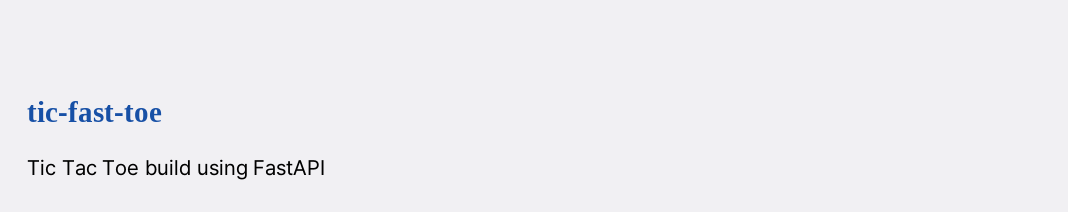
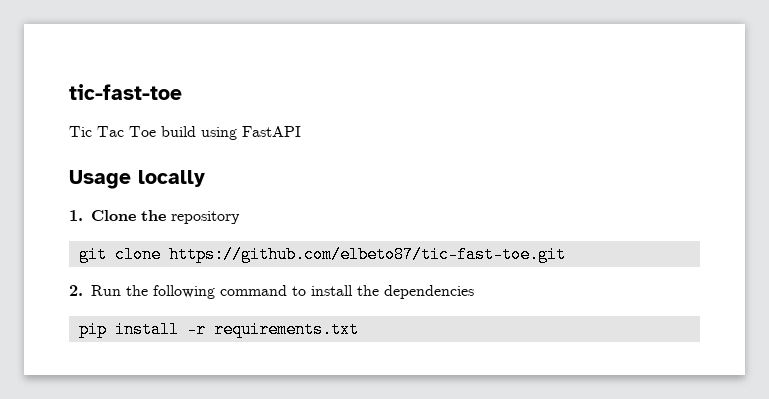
(326, 168) none -> [69,170,205,189] [69,210,240,224] [78,246,566,263] [69,285,474,299] [78,321,359,338] // Usage locally // 1. Clone the repository // git clone https://github.com/elbeto87/tic-fast-toe.git // 2. Run the following command to install the dependencies // pip install -r requirements.txt

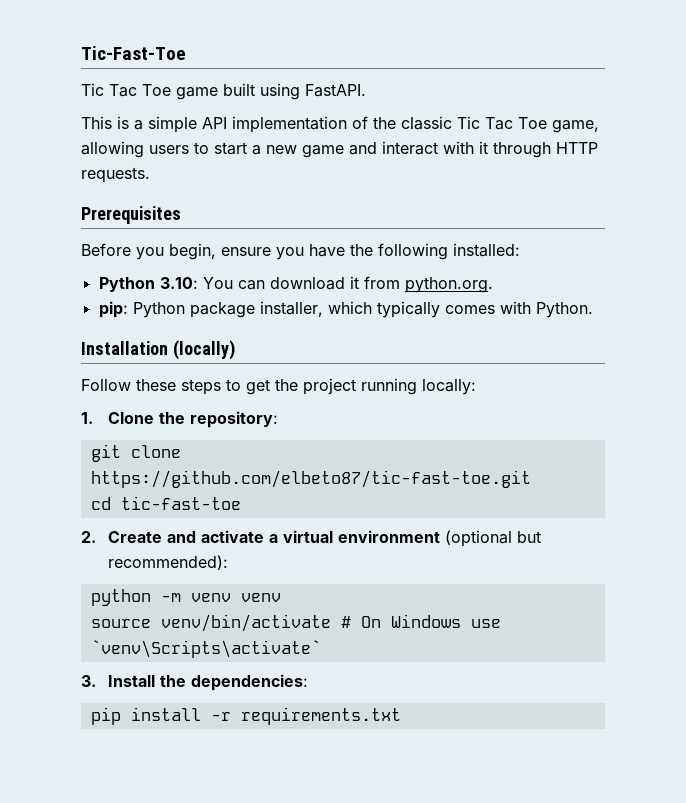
[69,84,182,100] [69,126,301,140] [69,170,205,189] tic-fast-toe // Tic Tac Toe build using FastAPI // Usage locally -> [81,46,186,60] [81,83,366,100] [81,116,599,133] [81,141,598,158] [81,167,150,183] [81,206,181,224] [81,243,520,260] [98,276,493,293] [98,301,593,318] [81,340,235,360] [81,378,476,395] Tic-Fast-Toe // Tic Tac Toe game built using FastAPI. // This is a simple API implementation of the classic Tic Tac Toe game, allowing users to start a new game and interact with it through HTTP requests. // Prerequisites // Before you begin, ensure you have the following installed: // Python 3.10: You can download it from python.org. // pip: Python package installer, which typically comes with Python. // Installation (locally) // Follow these steps to get the project running locally:
[171,211,240,224] repository -> [190,411,279,428] repository:
(566, 254) none -> [90,496,241,510] // cd tic-fast-toe
[91,285,474,299] Run the following command to install the dependencies -> [108,530,542,547] [108,555,229,570] [90,589,281,606] [90,614,501,632] [90,640,321,658] [81,674,309,691] Create and activate a virtual environment (optional but recommended): // python -m venv venv // source venv/bin/activate # On Windows use `venv\Scripts\activate` // 3. Install the dependencies:

